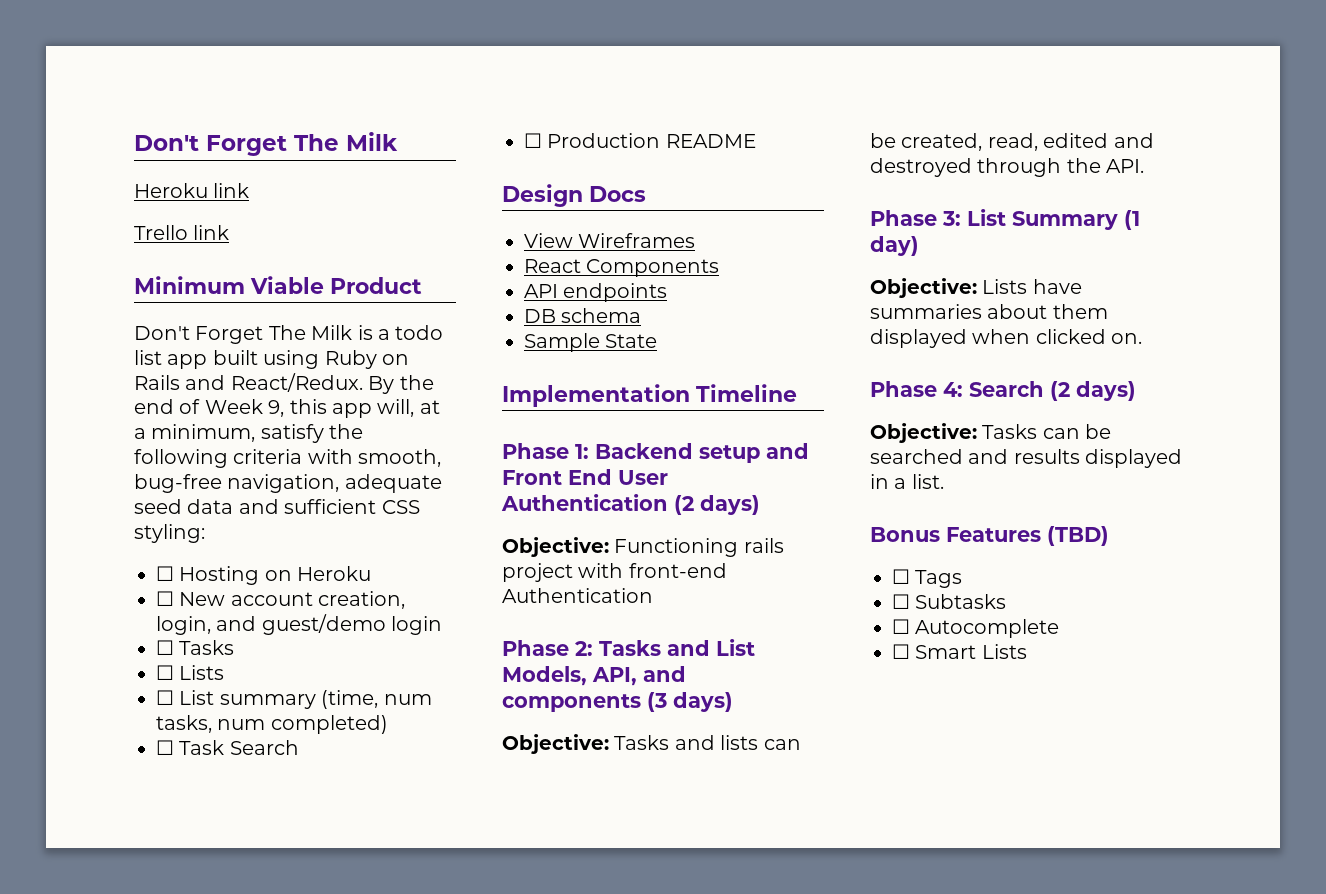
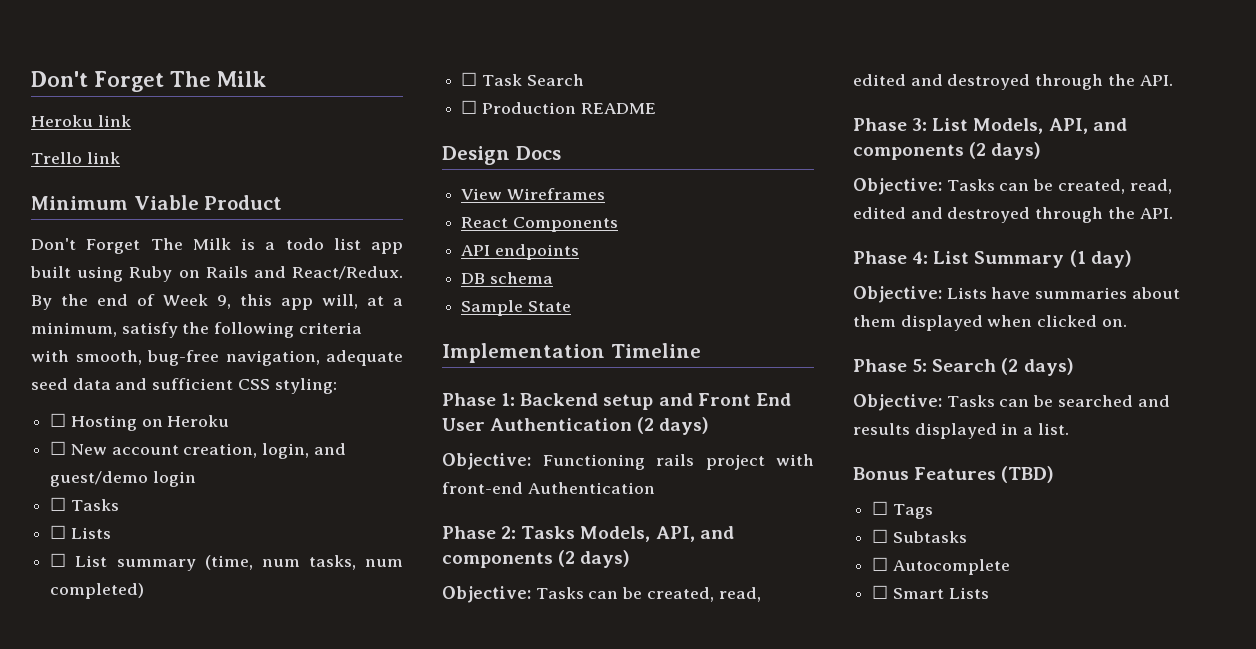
[667,639,755,656] [502,666,686,686] [502,692,733,712] [502,734,759,754] and List Models, API, and components (3 days) // Objective: Tasks and lists -> [580,526,734,542] [442,550,631,568] [442,586,584,603] Models, API, and components (2 days) // Objective: Tasks
(1006, 217) none -> [973,118,1127,134] [853,142,1042,160] [853,178,1172,195] [853,207,1173,223] [853,251,970,264] Models, API, and components (2 days) // Objective: Tasks can be created, read, edited and destroyed through the API. // Phase 4: List
[943,382,963,397] 4: -> [912,359,928,372] 5:

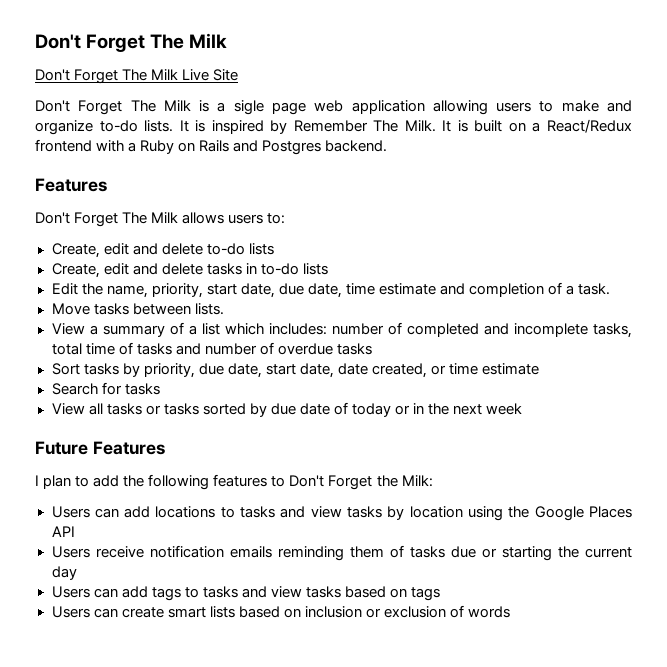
[31,115,131,127] [31,152,120,164] [31,195,283,210] Heroku link // Trello link // Minimum Viable Product -> [35,69,239,84] Don't Forget The Milk Live Site
[285,238,403,254] [30,266,403,282] [31,294,403,310] [31,322,362,338] [31,350,403,366] [31,378,337,394] [50,413,230,431] [50,441,346,459] [50,471,196,487] [50,497,119,511] [50,525,111,539] [50,553,403,571] [50,583,145,599] [461,72,584,86] [461,100,656,114] [442,146,561,165] [461,188,605,200] [461,217,618,232] [461,244,579,260] [461,272,553,284] [461,300,571,316] [442,343,701,363] [442,393,791,410] [442,417,710,435] [442,453,814,470] [442,482,655,494] [442,526,734,542] [442,550,631,568] [442,586,761,603] [853,74,1173,90] [853,118,1127,134] [853,142,1042,160] [853,178,1172,195] [853,207,1173,223] [853,250,1132,268] [853,286,1180,303] [853,315,1127,331] [853,358,1074,376] [853,394,1170,411] [853,423,1069,439] [853,466,1055,483] [872,501,933,519] [872,529,967,543] [872,557,1010,575] [872,585,989,599] todo list app built using Ruby on Rails and React/Redux. By the end of Week 9, this app will, at a minimum, satisfy the following criteria with smooth, bug-free navigation, adequate seed data and sufficient CSS styling: // ☐ Hosting on Heroku // ☐ New account creation, login, and guest/demo login // ☐ Tasks // ☐ Lists // ☐ List summary (time, num tasks, num completed) // ☐ Task Search // ☐ Production README // Design Docs // View Wireframes // React Components // API endpoints // DB schema // Sample State // Implementation Timeline // Phase 1: Backend setup and Front End User Authentication (2 days) // Objective: Functioning rails project with front-end Authentication // Phase 2: Tasks Models, API, and components (2 days) // Objective: Tasks can be created, read, edited and destroyed through the API. // Phase 3: List Models, API, and components (2 days) // Objective: Tasks can be created, read, edited and destroyed through the API. // Phase 4: List Summary (1 day) // Objective: Lists have summaries about them displayed when clicked on. // Phase 5: Search (2 days) // Objective: Tasks can be searched and results displayed in a list. // Bonus Features (TBD) // ☐ Tags // ☐ Subtasks // ☐ Autocomplete // ☐ Smart Lists -> [233,100,632,115] [35,119,633,135] [35,139,388,155] [35,178,107,192] [35,212,286,227] [51,243,274,258] [51,263,328,278] [51,282,611,298] [51,303,224,315] [51,322,633,338] [51,342,372,355] [51,363,540,378] [51,382,160,395] [51,402,523,417] [35,441,165,455] [35,474,433,490] [51,506,632,521] [51,526,75,537] [51,545,632,561] [51,566,77,580] [51,586,441,601] [51,605,511,618] sigle page web application allowing users to make and organize to-do lists. It is inspired by Remember The Milk. It is built on a React/Redux frontend with a Ruby on Rails and Postgres backend. // Features // Don't Forget The Milk allows users to: // Create, edit and delete to-do lists // Create, edit and delete tasks in to-do lists // Edit the name, priority, start date, due date, time estimate and completion of a task. // Move tasks between lists. // View a summary of a list which includes: number of completed and incomplete tasks, total time of tasks and number of overdue tasks // Sort tasks by priority, due date, start date, date created, or time estimate // Search for tasks // View all tasks or tasks sorted by due date of today or in the next week // Future Features // I plan to add the following features to Don't Forget the Milk: // Users can add locations to tasks and view tasks by location using the Google Places API // Users receive notification emails reminding them of tasks due or starting the current day // Users can add tags to tasks and view tasks based on tags // Users can create smart lists based on inclusion or exclusion of words

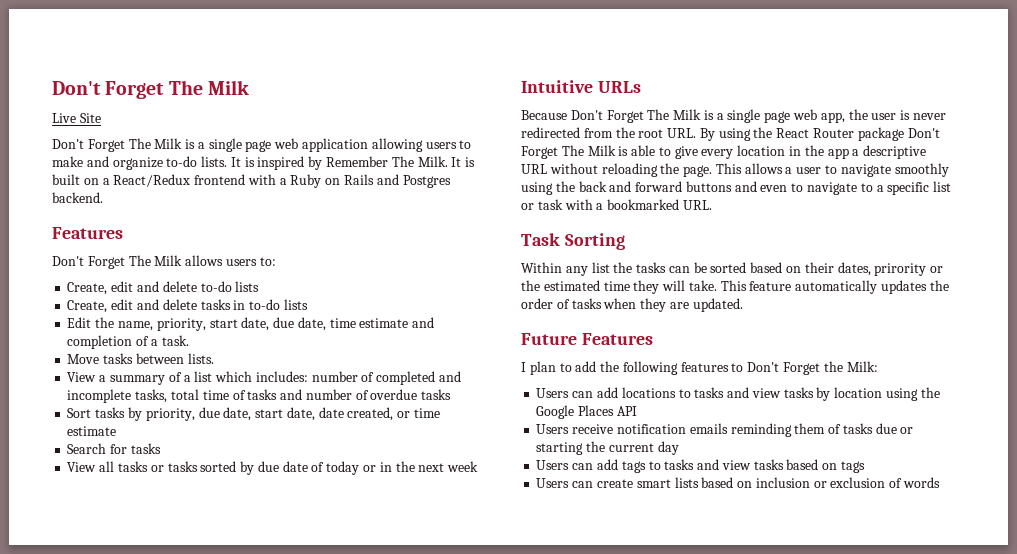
[35,69,179,84] Don't Forget The Milk -> (249, 87) none
[233,100,264,115] sigle -> [208,138,242,152] single
(523, 409) none -> [521,80,641,93] [521,109,946,123] [521,127,940,141] [521,145,927,159] [521,163,949,177] [521,181,952,195] [521,199,712,210] [521,233,625,250] [521,262,944,276] [521,280,949,294] [521,298,743,312] // Intuitive URLs // Because Don't Forget The Milk is a single page web app, the user is never redirected from the root URL. By using the React Router package Don't Forget The Milk is able to give every location in the app a descriptive URL without reloading the page. This allows a user to navigate smoothly using the back and forward buttons and even to navigate to a specific list or task with a bookmarked URL. // Task Sorting // Within any list the tasks can be sorted based on their dates, prirority or the estimated time they will take. This feature automatically updates the order of tasks when they are updated.

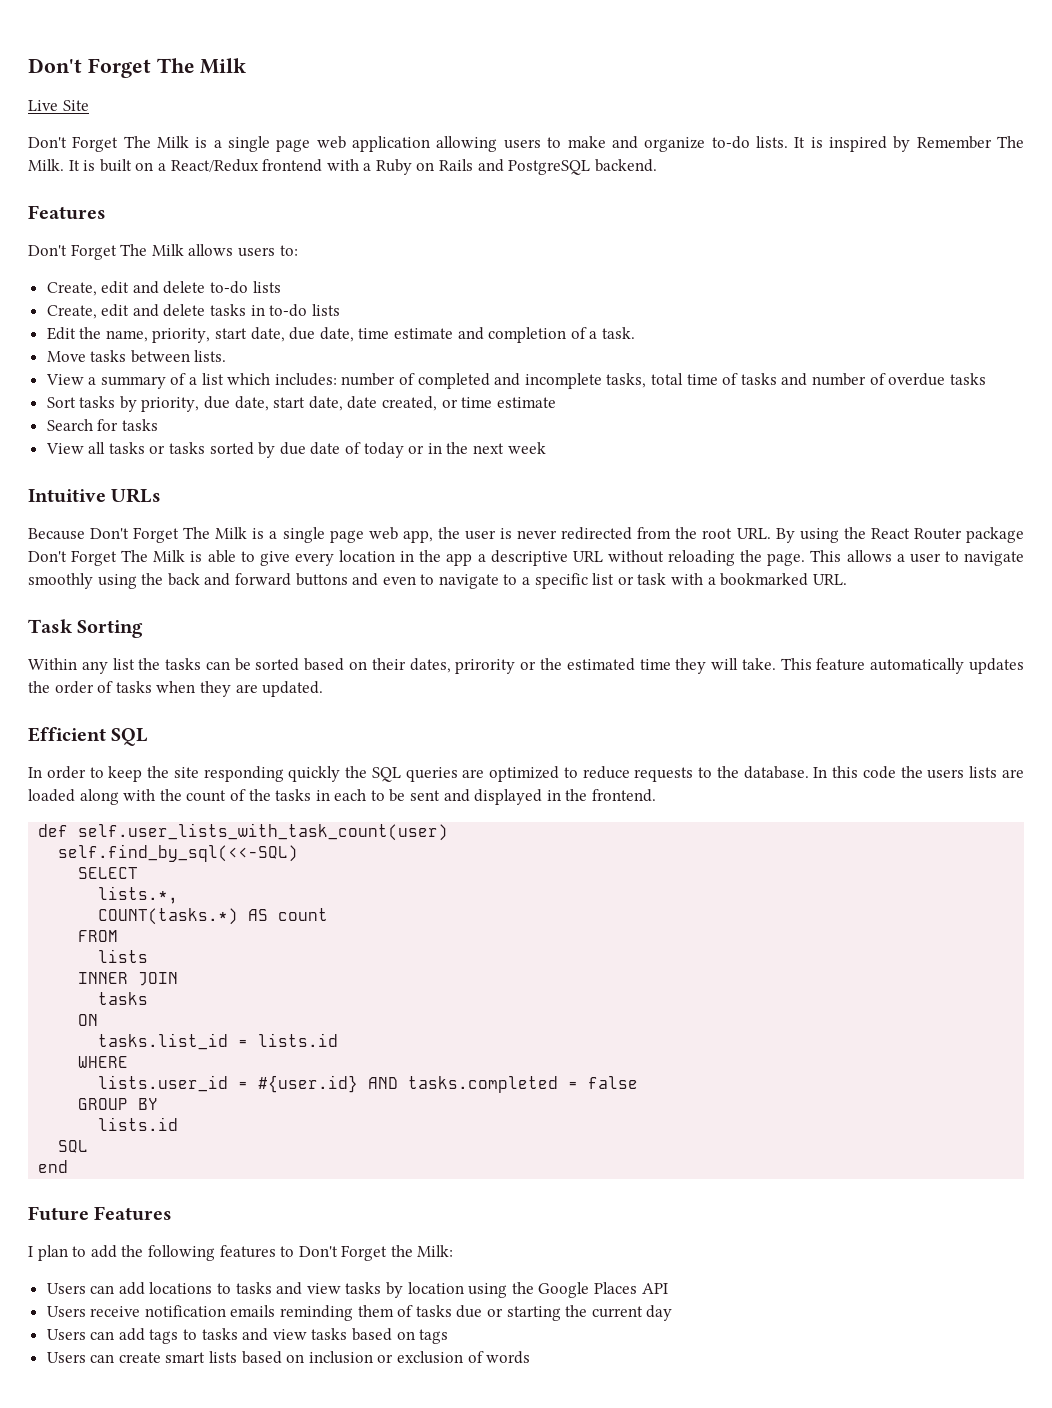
[402,175,451,188] Postgres -> [508,160,591,175] PostgreSQL
(743, 305) none -> [28,727,149,746] [28,766,1024,782] [28,789,657,805] [38,823,449,841] [58,844,299,862] [78,867,139,879] [98,886,179,904] [98,908,329,925] [78,930,119,942] [98,949,149,963] [78,972,179,986] [98,992,149,1005] [78,1014,99,1026] [98,1033,339,1050] [78,1056,129,1068] [98,1075,639,1093] [78,1098,159,1110] [98,1117,179,1131] [58,1140,89,1153] [38,1160,69,1173] // Efficient SQL // In order to keep the site responding quickly the SQL queries are optimized to reduce requests to the database. In this code the users lists are loaded along with the count of the tasks in each to be sent and displayed in the frontend. // def self.user_lists_with_task_count(user) // self.find_by_sql(<<-SQL) // SELECT // lists.*, // COUNT(tasks.*) AS count // FROM // lists // INNER JOIN // tasks // ON // tasks.list_id = lists.id // WHERE // lists.user_id = #{user.id} AND tasks.completed = false // GROUP BY // lists.id // SQL // end

